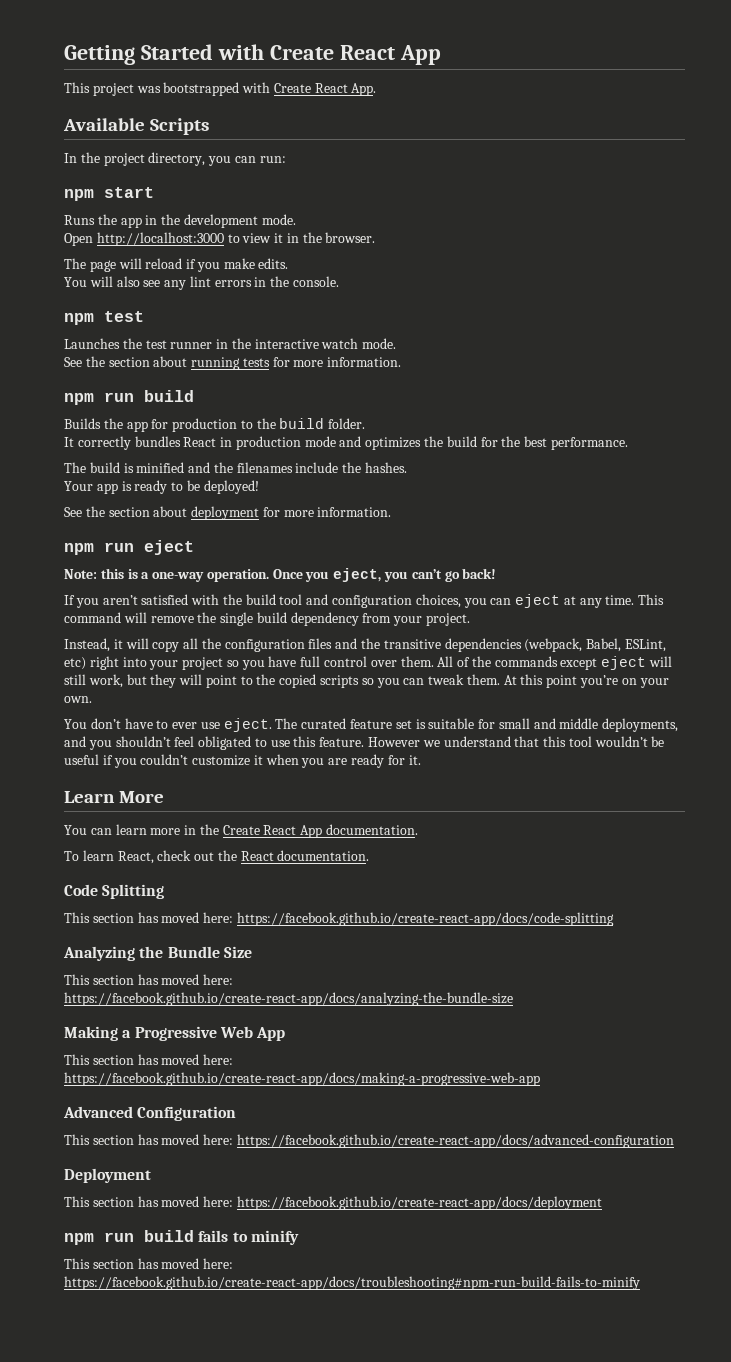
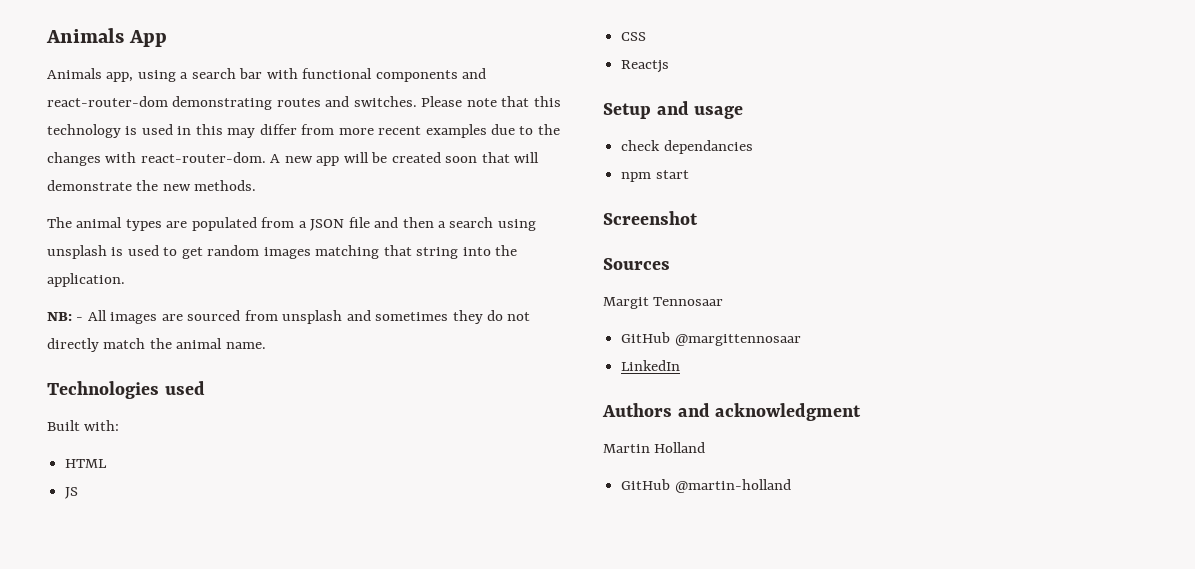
[64,44,441,65] [64,82,377,96] [63,118,210,135] [64,152,286,166] [64,187,154,201] [64,214,296,228] [64,232,376,246] [64,258,289,272] [64,276,340,290] [64,311,144,325] [64,338,397,349] [64,356,402,370] [64,390,194,405] [64,418,366,432] [64,436,628,450] [64,462,408,473] [64,480,259,494] [64,506,392,520] [64,540,194,555] [64,568,497,582] [64,594,665,608] [64,612,471,626] [64,638,666,652] [64,656,673,670] [64,674,669,688] [64,696,92,703] [64,718,679,732] [64,736,665,750] [64,754,421,768] [64,791,165,803] [64,824,419,838] [64,850,370,864] [64,884,165,899] [64,912,614,926] [63,946,252,961] [64,974,234,985] [64,992,513,1006] [64,1026,286,1041] [64,1054,234,1065] [64,1072,540,1086] [63,1106,237,1121] [64,1134,674,1148] [64,1168,151,1183] [64,1196,602,1210] [64,1230,299,1245] [64,1258,234,1269] [64,1276,640,1290] Getting Started with Create React App // This project was bootstrapped with Create React App. // Available Scripts // In the project directory, you can run: // npm start // Runs the app in the development mode. // Open http://localhost:3000 to view it in the browser. // The page will reload if you make edits. // You will also see any lint errors in the console. // npm test // Launches the test runner in the interactive watch mode. // See the section about running tests for more information. // npm run build // Builds the app for production to the build folder. // It correctly bundles React in production mode and optimizes the build for the best performance. // The build is minified and the filenames include the hashes. // Your app is ready to be deployed! // See the section about deployment for more information. // npm run eject // Note: this is a one-way operation. Once you eject, you can’t go back! // If you aren’t satisfied with the build tool and configuration choices, you can eject at any time. This command will remove the single build dependency from your project. // Instead, it will copy all the configuration files and the transitive dependencies (webpack, Babel, ESLint, etc) right into your project so you have full control over them. All of the commands except eject will still work, but they will point to the copied scripts so you can tweak them. At this point you’re on your own. // You don’t have to ever use eject. The curated feature set is suitable for small and middle deployments, and you shouldn’t feel obligated to use this feature. However we understand that this tool wouldn’t be useful if you couldn’t customize it when you are ready for it. // Learn More // You can learn more in the Create React App documentation. // To learn React, check out the React documentation. // Code Splitting // This section has moved here: https://facebook.github.io/create-react-app/docs/code-splitting // Analyzing the Bundle Size // This section has moved here: https://facebook.github.io/create-react-app/docs/analyzing-the-bundle-size // Making a Progressive Web App // This section has moved here: https://facebook.github.io/create-react-app/docs/making-a-progressive-web-app // Advanced Configuration // This section has moved here: https://facebook.github.io/create-react-app/docs/advanced-configuration // Deployment // This section has moved here: https://facebook.github.io/create-react-app/docs/deployment // npm run build fails to minify // This section has moved here: https://facebook.github.io/create-react-app/docs/troubleshooting#npm-run-build-fails-to-minify -> [46,28,168,47] [47,68,487,82] [47,96,561,110] [47,124,560,138] [47,152,540,166] [47,180,257,191] [47,217,536,231] [47,245,518,259] [47,273,125,287] [47,310,531,324] [47,338,266,352] [47,381,205,399] [47,420,120,431] [65,459,108,468] [65,487,79,499] [621,32,647,41] [621,60,670,73] [603,101,744,119] [621,140,753,154] [621,170,689,182] [603,211,698,225] [603,258,670,270] [603,297,724,309] [621,332,801,346] [621,360,681,371] [602,403,862,421] [603,442,706,453] [621,479,791,493] Animals App // Animals app, using a search bar with functional components and react-router-dom demonstrating routes and switches. Please note that this technology is used in this may differ from more recent examples due to the changes with react-router-dom. A new app will be created soon that will demonstrate the new methods. // The animal types are populated from a JSON file and then a search using unsplash is used to get random images matching that string into the application. // NB: - All images are sourced from unsplash and sometimes they do not directly match the animal name. // Technologies used // Built with: // HTML // JS // CSS // Reactjs // Setup and usage // check dependancies // npm start // Screenshot // Sources // Margit Tennosaar // GitHub @margittennosaar // LinkedIn // Authors and acknowledgment // Martin Holland // GitHub @martin-holland

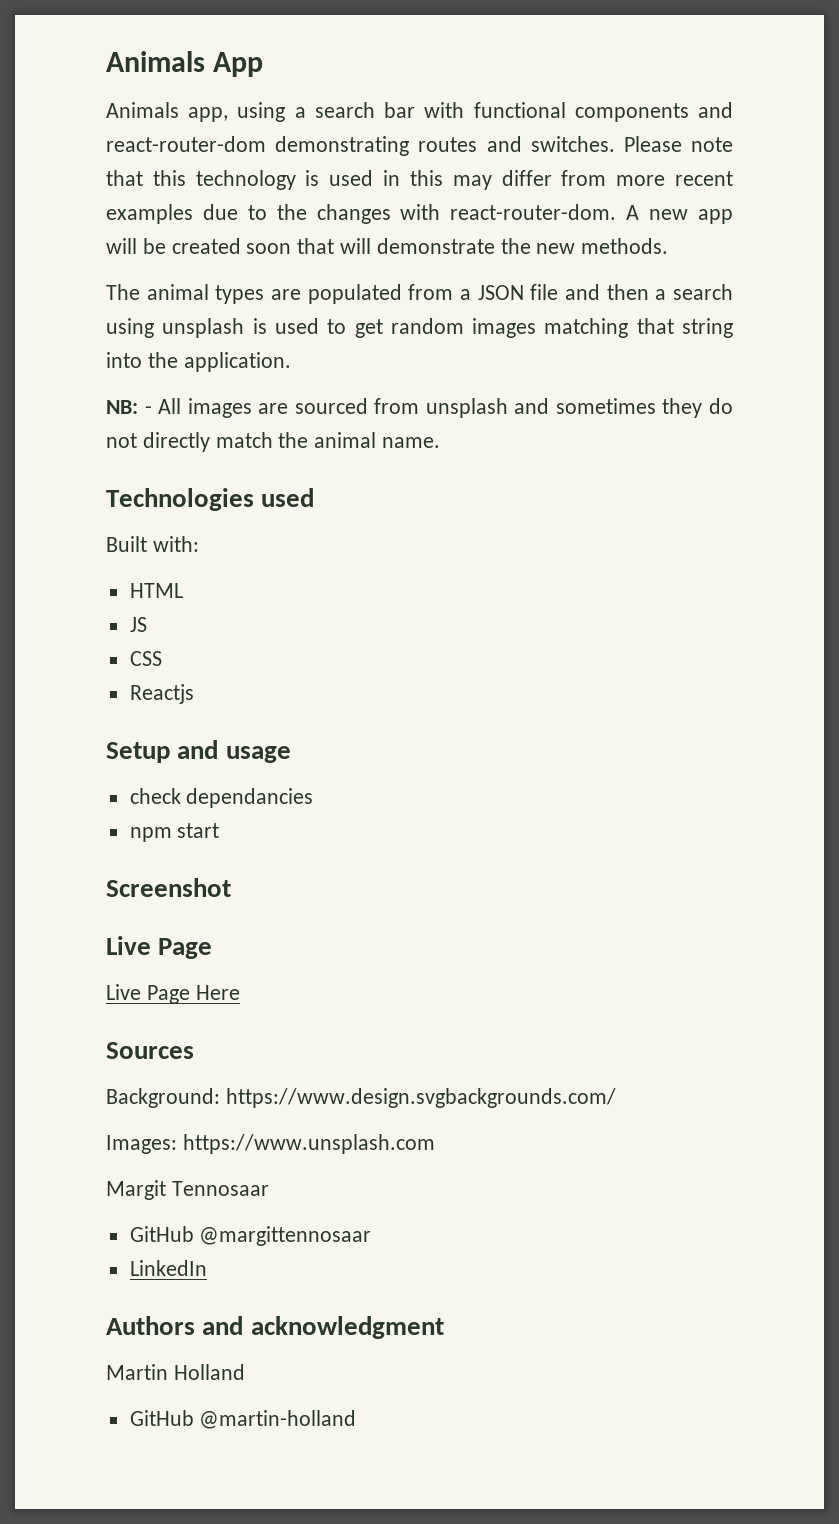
[603,258,670,270] Sources -> [106,936,213,959] [106,984,240,1004] [106,1042,194,1059] [106,1088,616,1108] [106,1134,435,1154] Live Page // Live Page Here // Sources // Background: https://www.design.svgbackgrounds.com/ // Images: https://www.unsplash.com

